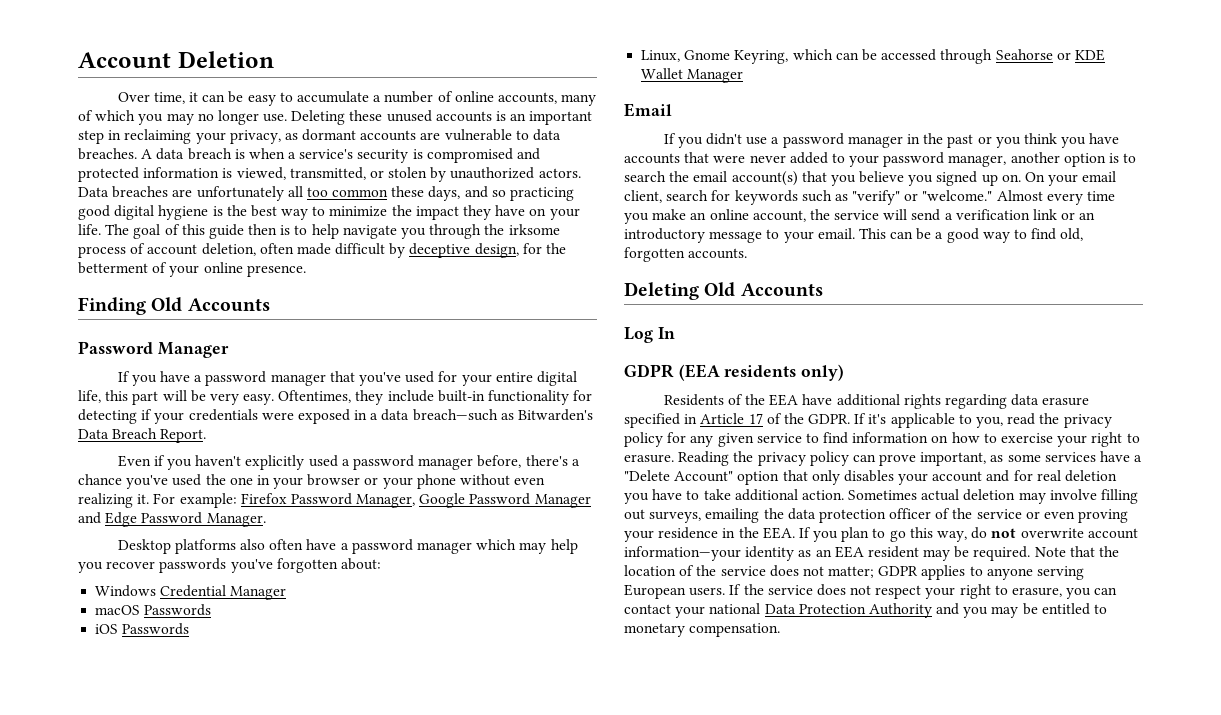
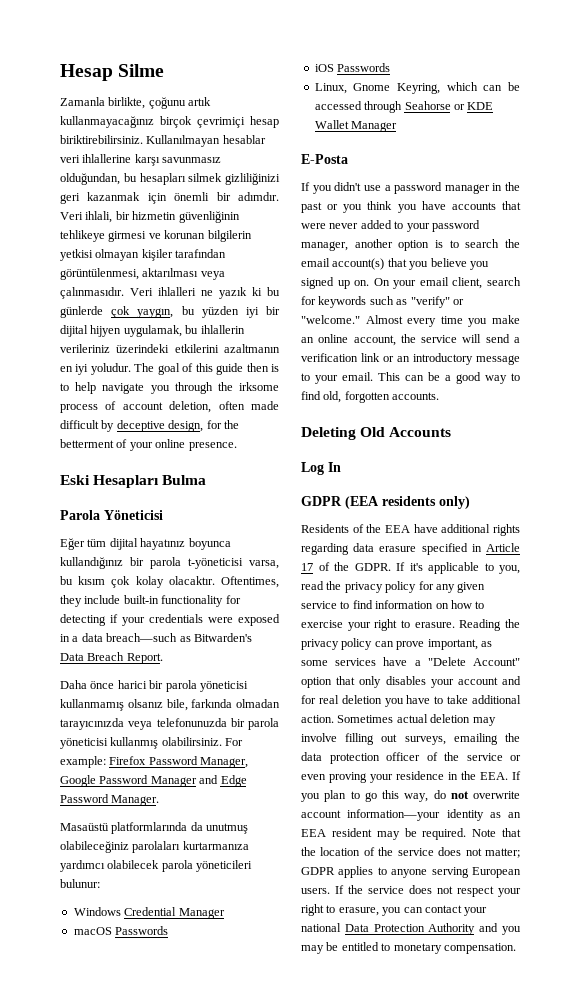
[78,51,274,68] [117,91,597,106] [78,110,593,125] [78,129,562,144] [78,148,541,163] [78,167,581,182] [78,186,575,201] [78,205,580,220] [78,224,101,235] Account Deletion // Over time, it can be easy to accumulate a number of online accounts, many of which you may no longer use. Deleting these unused accounts is an important step in reclaiming your privacy, as dormant accounts are vulnerable to data breaches. A data breach is when a service's security is compromised and protected information is viewed, transmitted, or stolen by unauthorized actors. Data breaches are unfortunately all too common these days, and so practicing good digital hygiene is the best way to minimize the impact they have on your life. -> [60,64,165,81] [60,97,212,109] [60,116,279,128] [60,135,266,147] [60,154,222,166] [60,173,280,185] [60,192,279,204] [60,211,240,223] [60,230,252,242] [60,249,227,261] [60,268,225,280] [60,287,280,299] [60,306,280,318] [60,325,245,337] [60,344,280,353] [60,363,131,375] Hesap Silme // Zamanla birlikte, çoğunu artık kullanmayacağınız birçok çevrimiçi hesap biriktirebilirsiniz. Kullanılmayan hesablar veri ihlallerine karşı savunmasız olduğundan, bu hesapları silmek gizliliğinizi geri kazanmak için önemli bir adımdır. Veri ihlali, bir hizmetin güvenliğinin tehlikeye girmesi ve korunan bilgilerin yetkisi olmayan kişiler tarafından görüntülenmesi, aktarılması veya çalınmasıdır. Veri ihlalleri ne yazık ki bu günlerde çok yaygın, bu yüzden iyi bir dijital hijyen uygulamak, bu ihlallerin verileriniz üzerindeki etkilerini azaltmanın en iyi yoludur.
[78,297,270,315] [78,341,229,358] [117,371,577,386] [78,390,275,405] Finding Old Accounts // Password Manager // If you have a password manager that you've used for your entire digital life, this part will be very easy. -> [60,475,207,488] [60,510,163,520] [60,538,231,550] [60,557,279,569] [60,576,215,588] Eski Hesapları Bulma // Parola Yöneticisi // Eğer tüm dijital hayatınız boyunca kullandığınız bir parola t-yöneticisi varsa, bu kısım çok kolay olacaktır.
[117,455,580,470] [78,474,546,489] [78,493,150,508] Even if you haven't explicitly used a password manager before, there's a chance you've used the one in your browser or your phone without even realizing it. -> [60,680,248,692] [60,699,280,711] [60,718,279,730] [60,737,222,749] Daha önce harici bir parola yöneticisi kullanmamış olsanız bile, farkında olmadan tarayıcınızda veya telefonunuzda bir parola yöneticisi kullanmış olabilirsiniz.
[117,539,578,554] [78,558,381,573] Desktop platforms also often have a password manager which may help you recover passwords you've forgotten about: -> [60,822,249,834] [60,841,249,853] [60,860,253,872] [60,879,100,888] Masaüstü platformlarında da unutmuş olabileceğiniz parolaları kurtarmanıza yardımcı olabilecek parola yöneticileri bulunur:
[624,103,672,117] Email -> [301,154,348,164] E-Posta

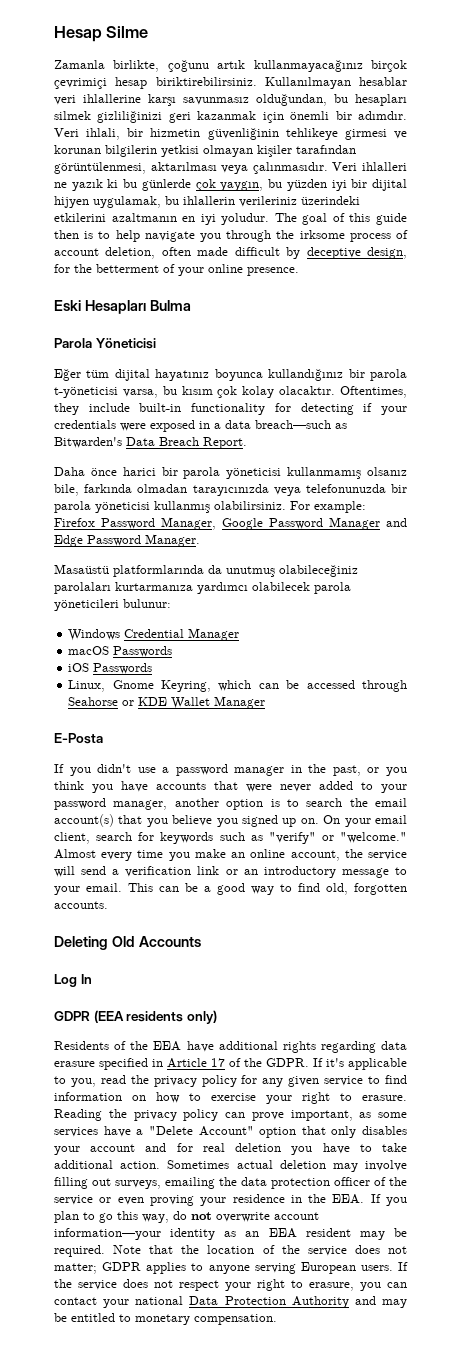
[301,202,322,213] past -> [332,765,361,776] past,
[502,926,521,935] you -> (376, 1300) none

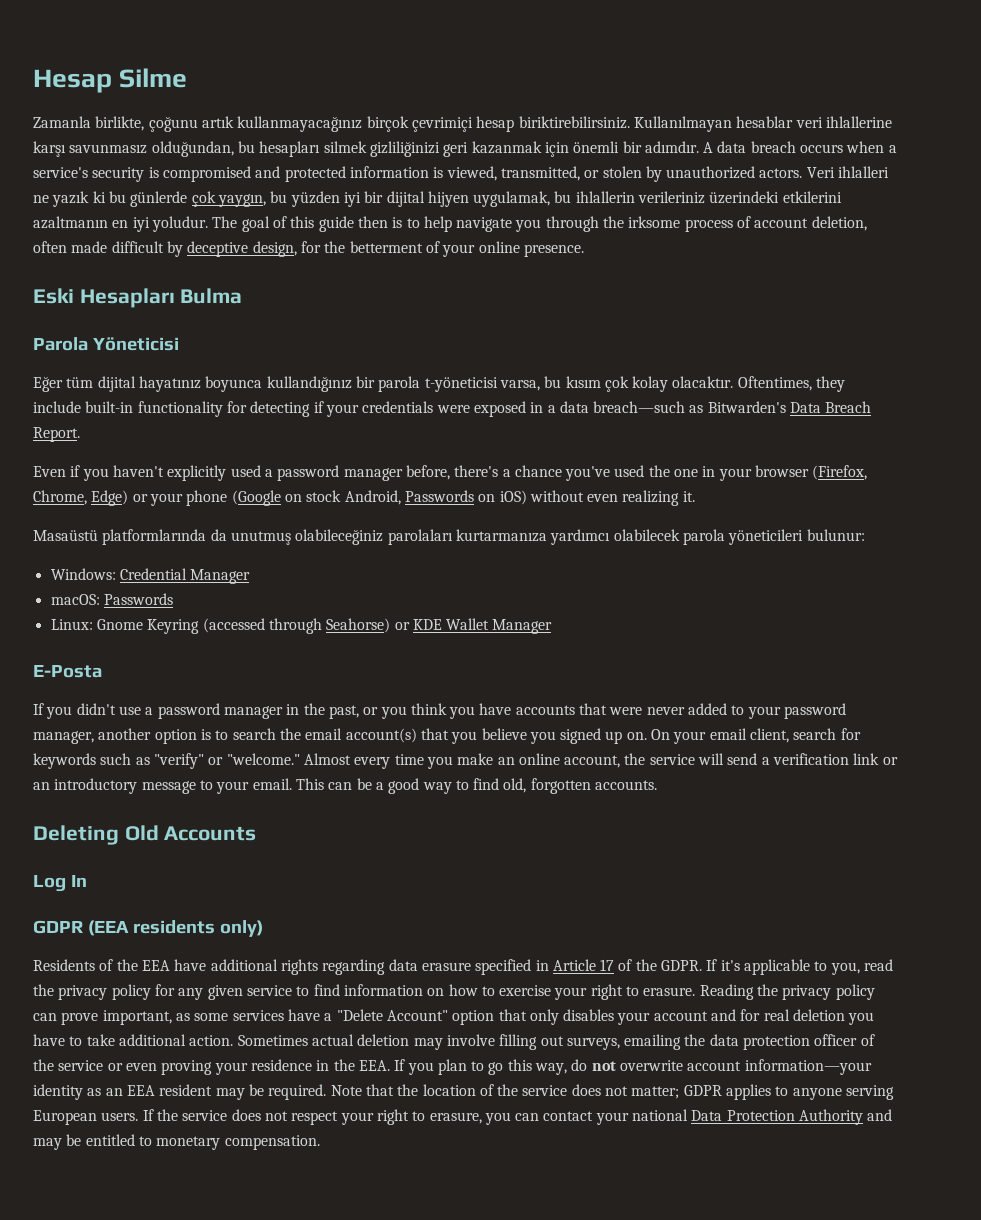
[54,128,407,140] [54,145,356,157] [54,162,328,174] Veri ihlali, bir hizmetin güvenliğinin tehlikeye girmesi ve korunan bilgilerin yetkisi olmayan kişiler tarafından görüntülenmesi, aktarılması veya çalınmasıdır. -> [703,141,897,153] [33,166,803,182] A data breach occurs when a service's security is compromised and protected information is viewed, transmitted, or stolen by unauthorized actors.
[54,467,407,479] [54,484,407,496] [54,501,366,513] [54,517,407,530] [54,534,200,547] Daha önce harici bir parola yöneticisi kullanmamış olsanız bile, farkında olmadan tarayıcınızda veya telefonunuzda bir parola yöneticisi kullanmış olabilirsiniz. For example: Firefox Password Manager, Google Password Manager and Edge Password Manager. -> [33,465,868,481] [33,490,695,506] Even if you haven't explicitly used a password manager before, there's a chance you've used the one in your browser (Firefox, Chrome, Edge) or your phone (Google on stock Android, Passwords on iOS) without even realizing it.
[68,629,121,641] Windows -> [50,568,116,580] Windows:
[68,646,173,657] [68,663,153,674] [68,680,407,692] [68,697,119,706] macOS Passwords // iOS Passwords // Linux, Gnome Keyring, which can be accessed through Seahorse -> [50,593,173,605] [50,618,391,634] macOS: Passwords // Linux: Gnome Keyring (accessed through Seahorse)

